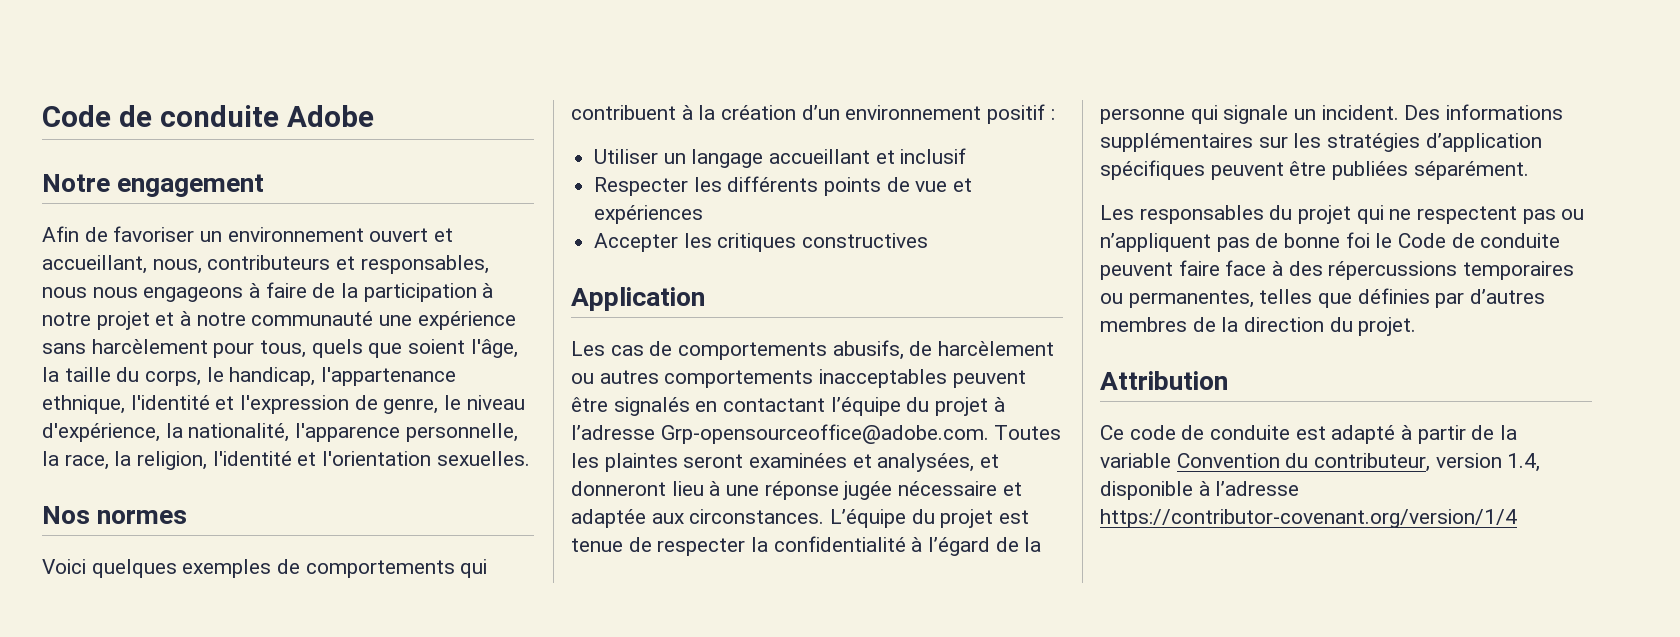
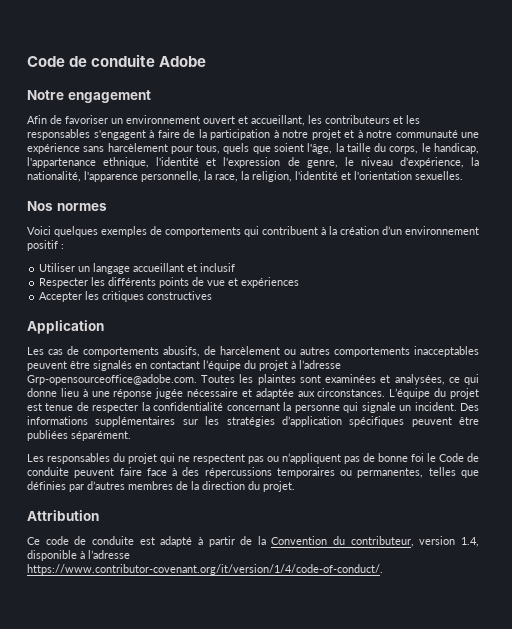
[152,259,202,274] nous, -> [308,115,322,124] les
[360,255,489,274] [42,287,244,302] responsables, nous nous engageons -> [406,115,420,124] [27,129,146,140] les responsables s'engagent
[683,454,744,468] seront -> [299,375,321,383] sont
[980,454,1000,468] [571,481,666,496] et donneront -> [448,374,480,385] [27,388,57,397] ce qui donne
[911,537,1019,556] à l’égard de -> [226,403,280,411] concernant
[1100,453,1171,468] variable -> (266, 540) none
[1100,509,1517,528] https://contributor-covenant.org/version/1/4 -> [27,564,383,575] https://www.contributor-covenant.org/it/version/1/4/code-of-conduct/.

